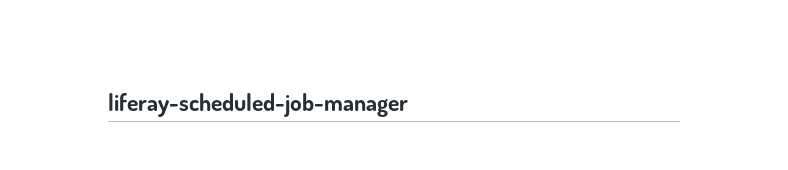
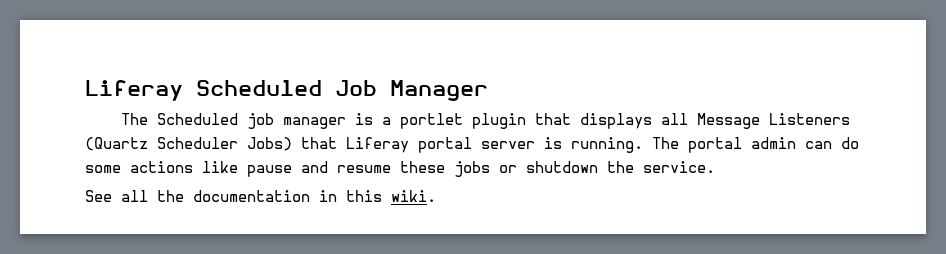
[108,93,408,117] liferay-scheduled-job-manager -> [85,80,488,101] [120,113,850,129] [85,137,859,153] [85,161,715,177] [85,190,436,202] Liferay Scheduled Job Manager // The Scheduled job manager is a portlet plugin that displays all Message Listeners (Quartz Scheduler Jobs) that Liferay portal server is running. The portal admin can do some actions like pause and resume these jobs or shutdown the service. // See all the documentation in this wiki.

